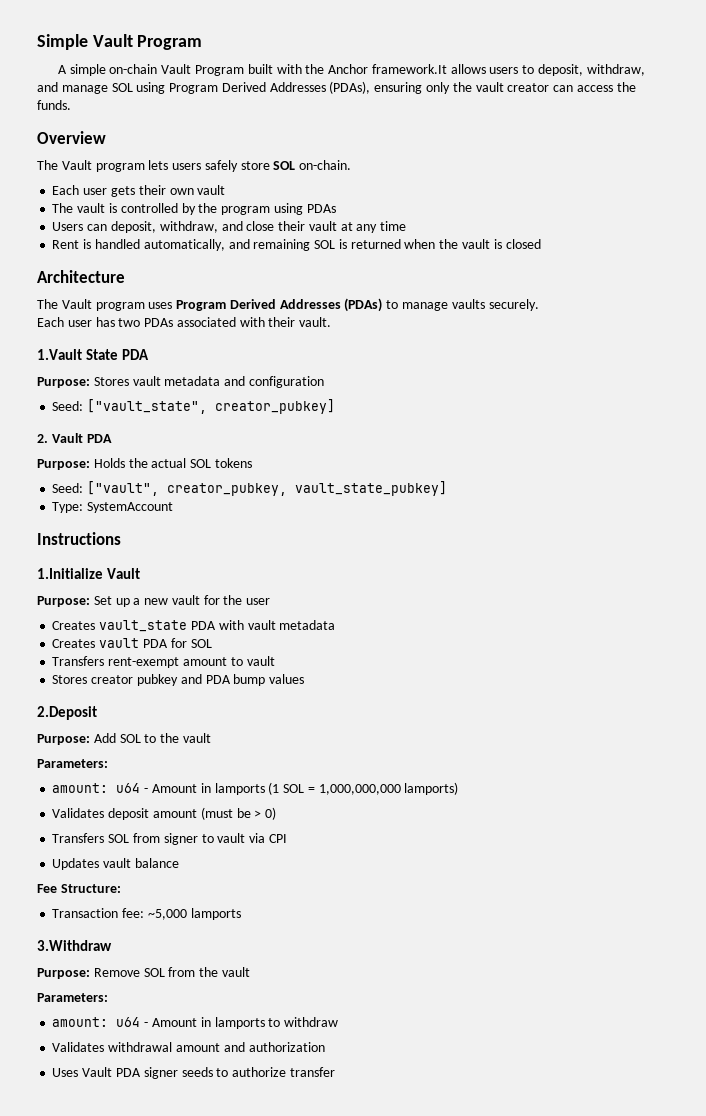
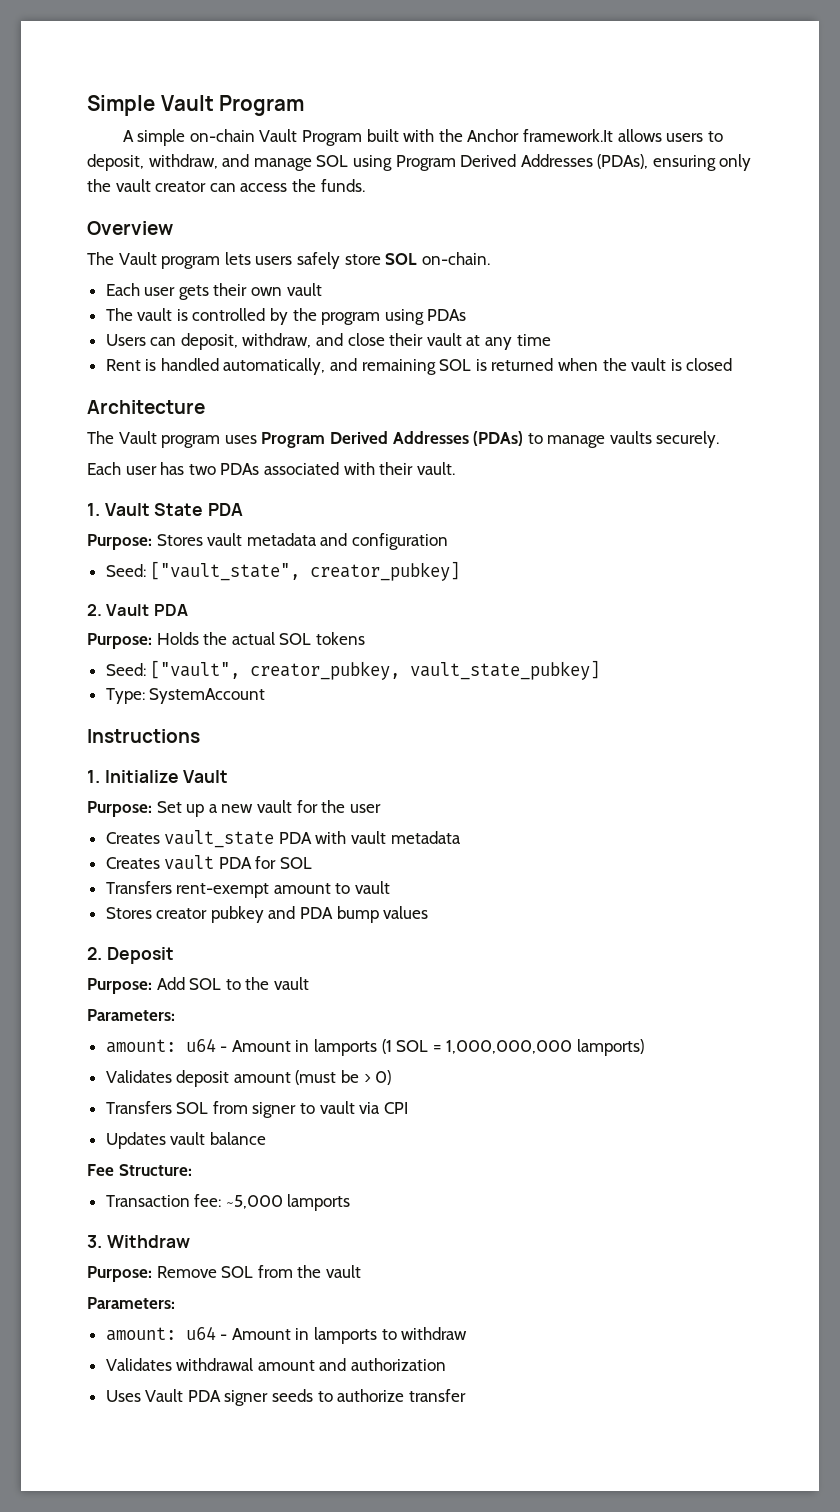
[37,349,82,360] 1.Vault -> [87,503,150,516] 1. Vault
[37,568,103,579] 1.Initialize -> [87,770,179,783] 1. Initialize
[37,706,97,720] 2.Deposit -> [87,947,174,964] 2. Deposit
[37,940,112,951] 3.Withdraw -> [87,1235,190,1248] 3. Withdraw

